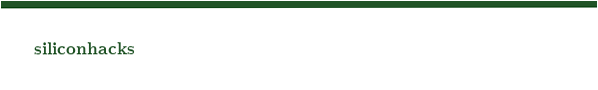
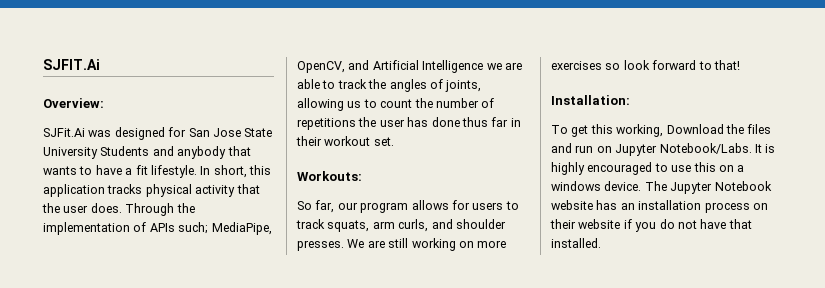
[33,42,136,55] siliconhacks -> [43,59,100,70] [43,98,104,108] [43,127,273,140] [43,146,251,159] [43,165,271,178] [43,184,260,197] [42,203,195,216] [43,222,272,235] [297,60,522,73] [297,79,482,92] [297,98,495,111] [297,117,521,130] [296,136,394,146] [297,171,362,181] [297,200,519,213] [296,219,506,232] [297,238,507,251] [551,60,740,70] [551,95,630,105] [551,124,772,137] [551,143,776,156] [551,162,745,175] [551,181,772,194] [551,200,768,213] [550,219,752,232] [551,238,601,248] SJFIT.Ai // Overview: // SJFit.Ai was designed for San Jose State University Students and anybody that wants to have a fit lifestyle. In short, this application tracks physical activity that the user does. Through the implementation of APIs such; MediaPipe, OpenCV, and Artificial Intelligence we are able to track the angles of joints, allowing us to count the number of repetitions the user has done thus far in their workout set. // Workouts: // So far, our program allows for users to track squats, arm curls, and shoulder presses. We are still working on more exercises so look forward to that! // Installation: // To get this working, Download the files and run on Jupyter Notebook/Labs. It is highly encouraged to use this on a windows device. The Jupyter Notebook website has an installation process on their website if you do not have that installed.

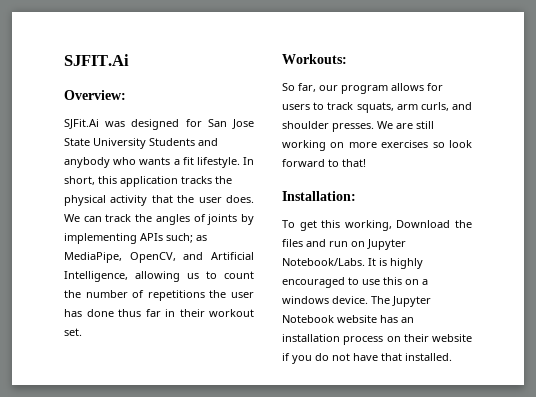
[227,146,251,156] [43,165,122,175] that wants to have -> [113,157,171,165] who wants
(143, 189) none -> [215,176,232,184] the
[125,203,195,216] [43,222,147,235] Through the implementation of -> [64,214,254,225] [64,233,137,244] We can track the angles of joints by implementing
(209, 228) none -> [196,235,207,241] as
[422,60,522,73] [297,79,482,92] Intelligence we are able to track the angles of joints, -> [64,271,128,282] Intelligence,

